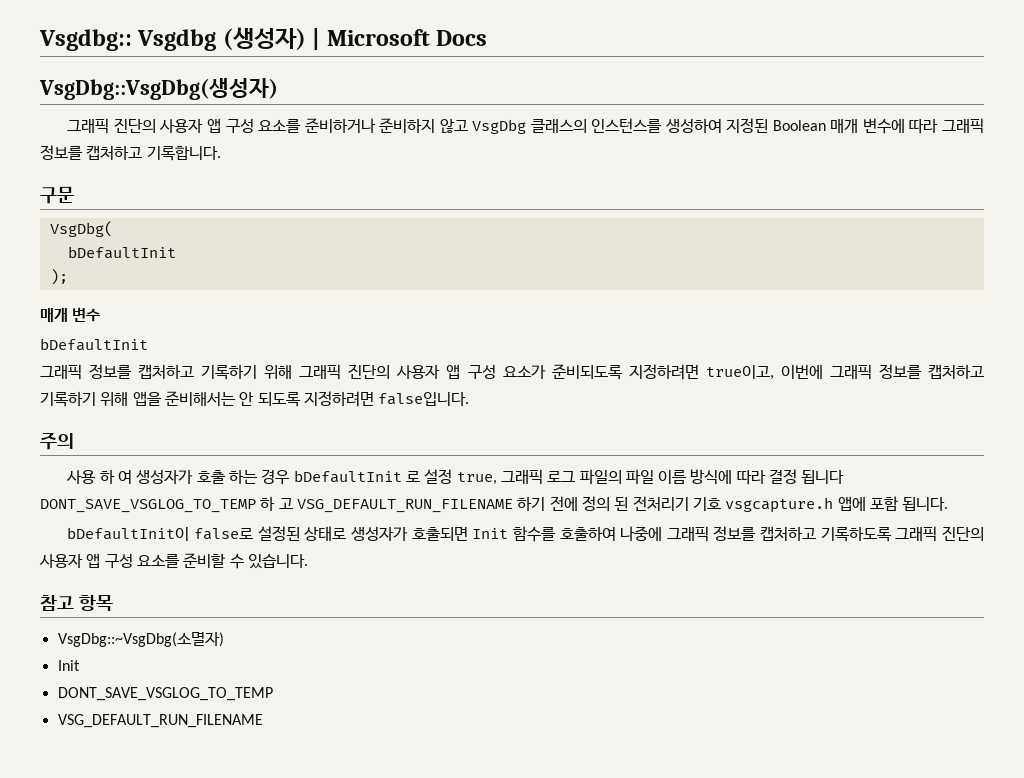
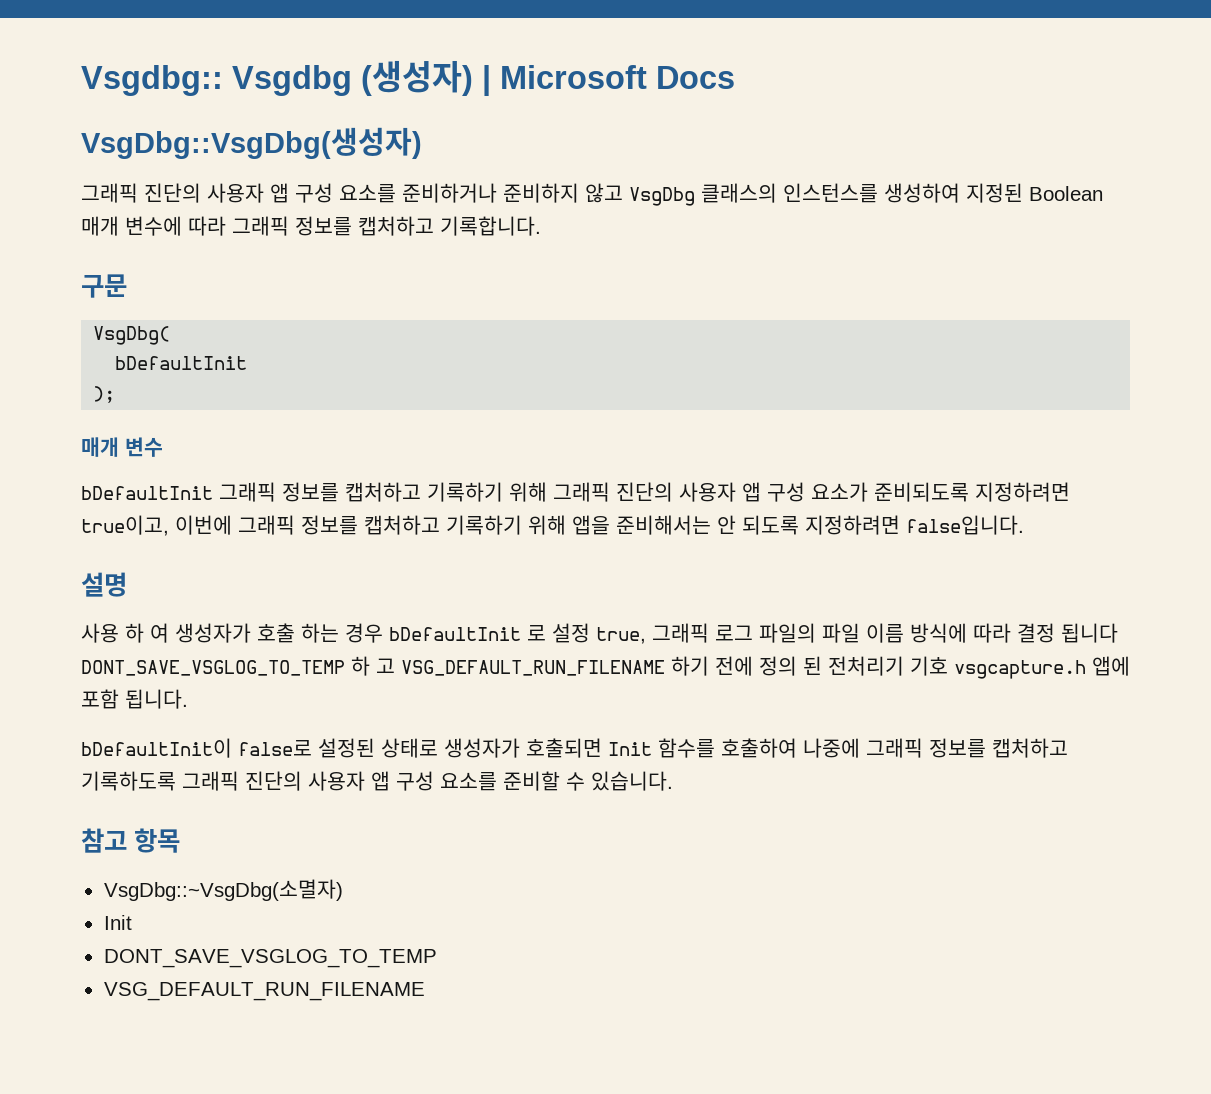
(148, 344) // -> (213, 493) none
[40,432,74,450] 주의 -> [81,572,127,597] 설명

